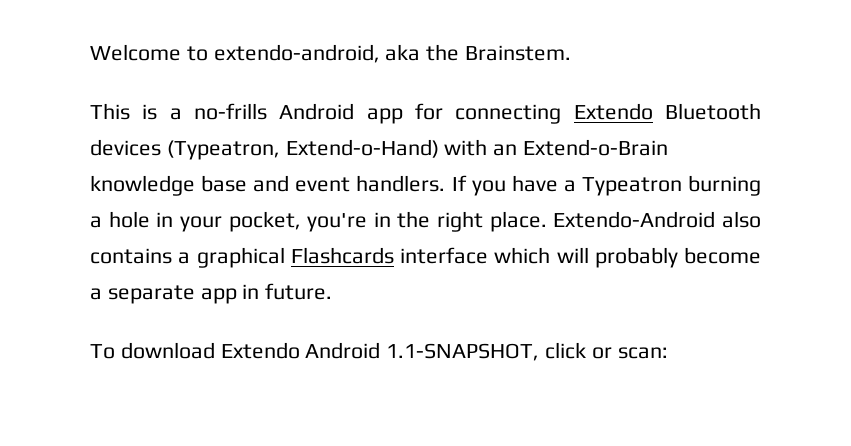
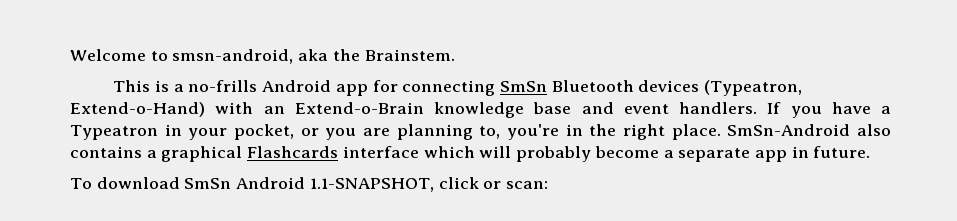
[213,44,380,63] extendo-android, -> [172,49,294,64] smsn-android,
[573,103,653,120] Extendo -> [500,81,548,92] SmSn
[687,175,761,196] [90,211,301,232] burning a hole in your pocket, -> [164,124,501,140] in your pocket, or you are planning to,
[553,211,716,228] Extendo-Android -> [727,124,851,136] SmSn-Android
[220,342,300,359] Extendo -> [184,178,232,189] SmSn

